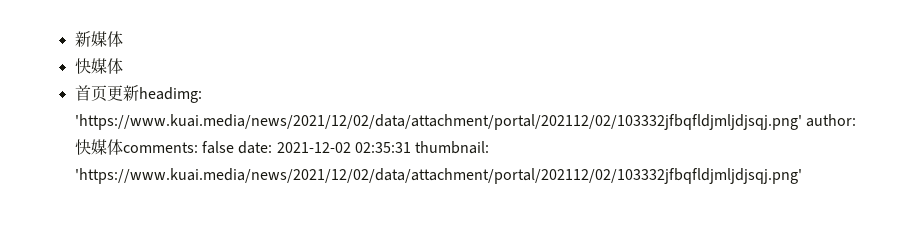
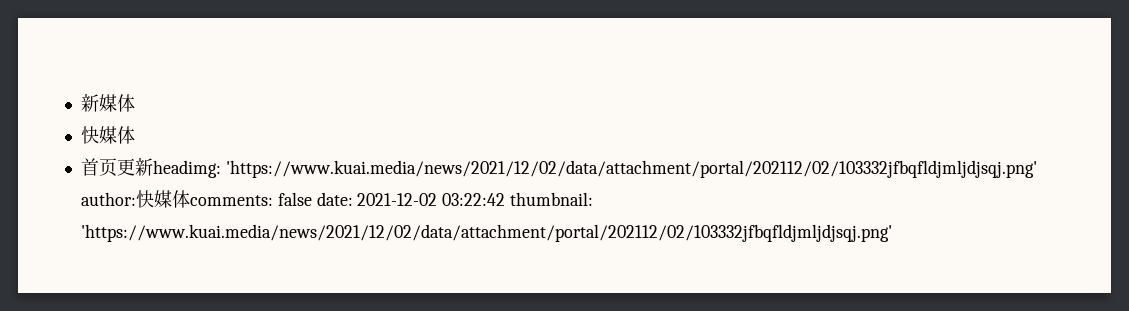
[354,142,411,153] 02:35:31 -> [442,193,506,206] 03:22:42

